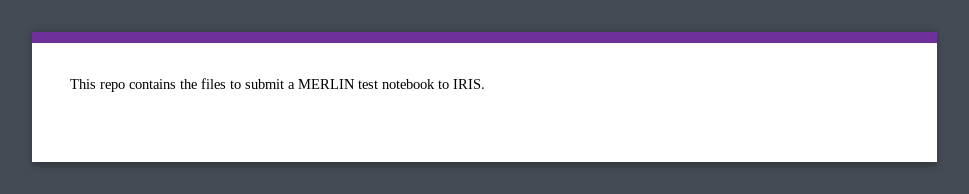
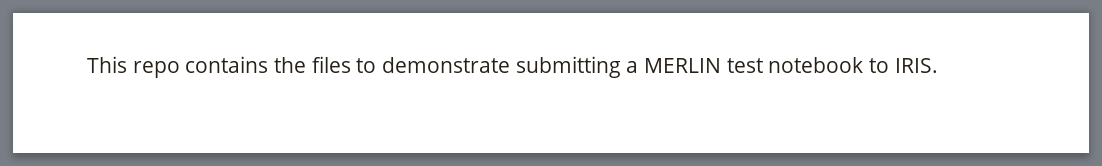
[245,79,284,89] submit -> [382,56,621,78] demonstrate submitting

